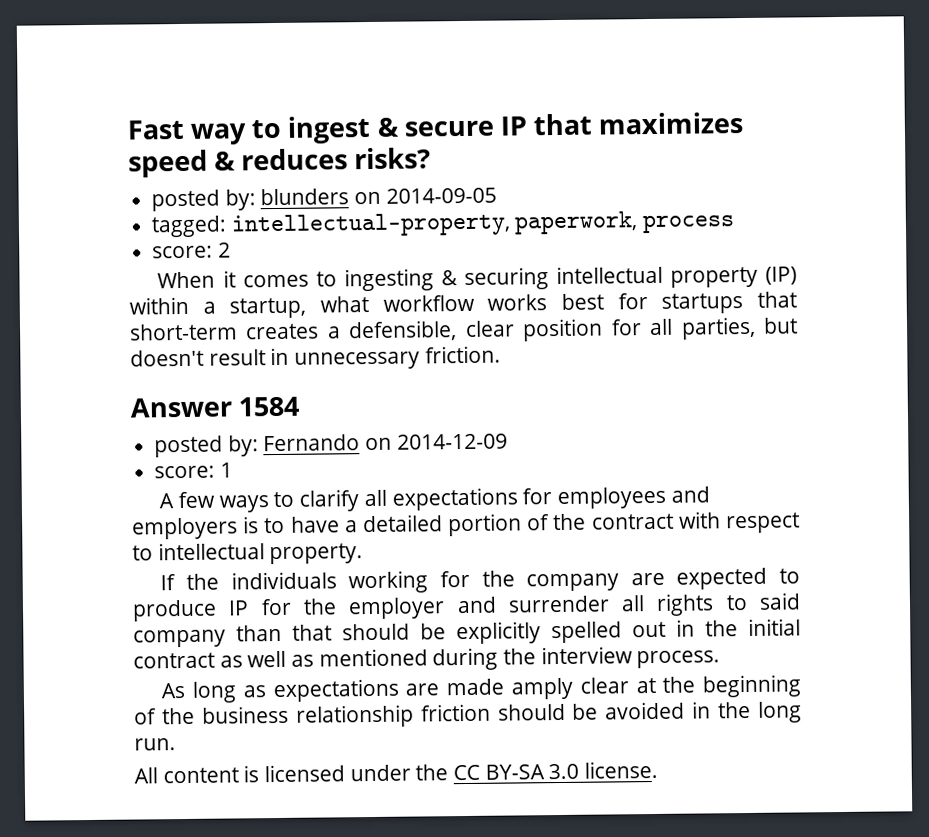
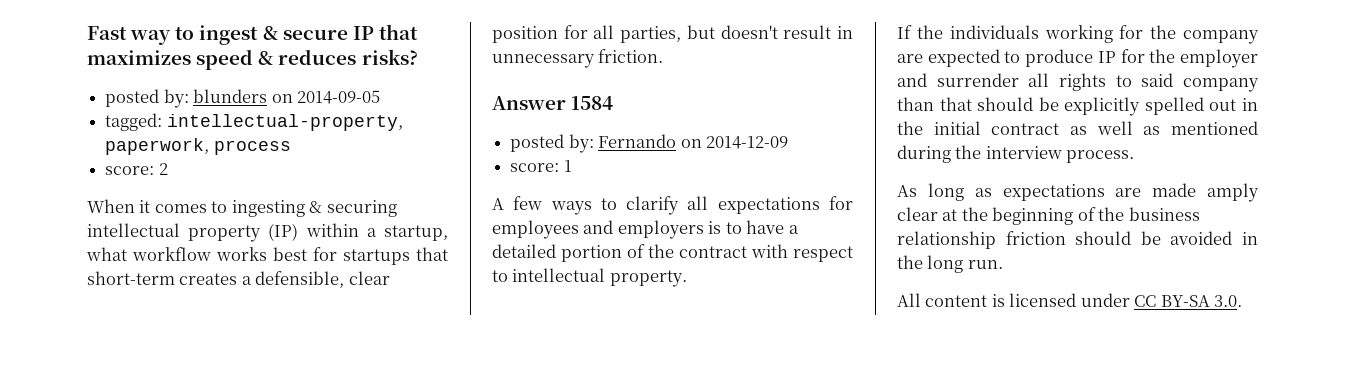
[415,764,449,781] the -> (1130, 300) none
[548,760,659,780] 3.0 license. -> [1214,295,1243,307] 3.0.

